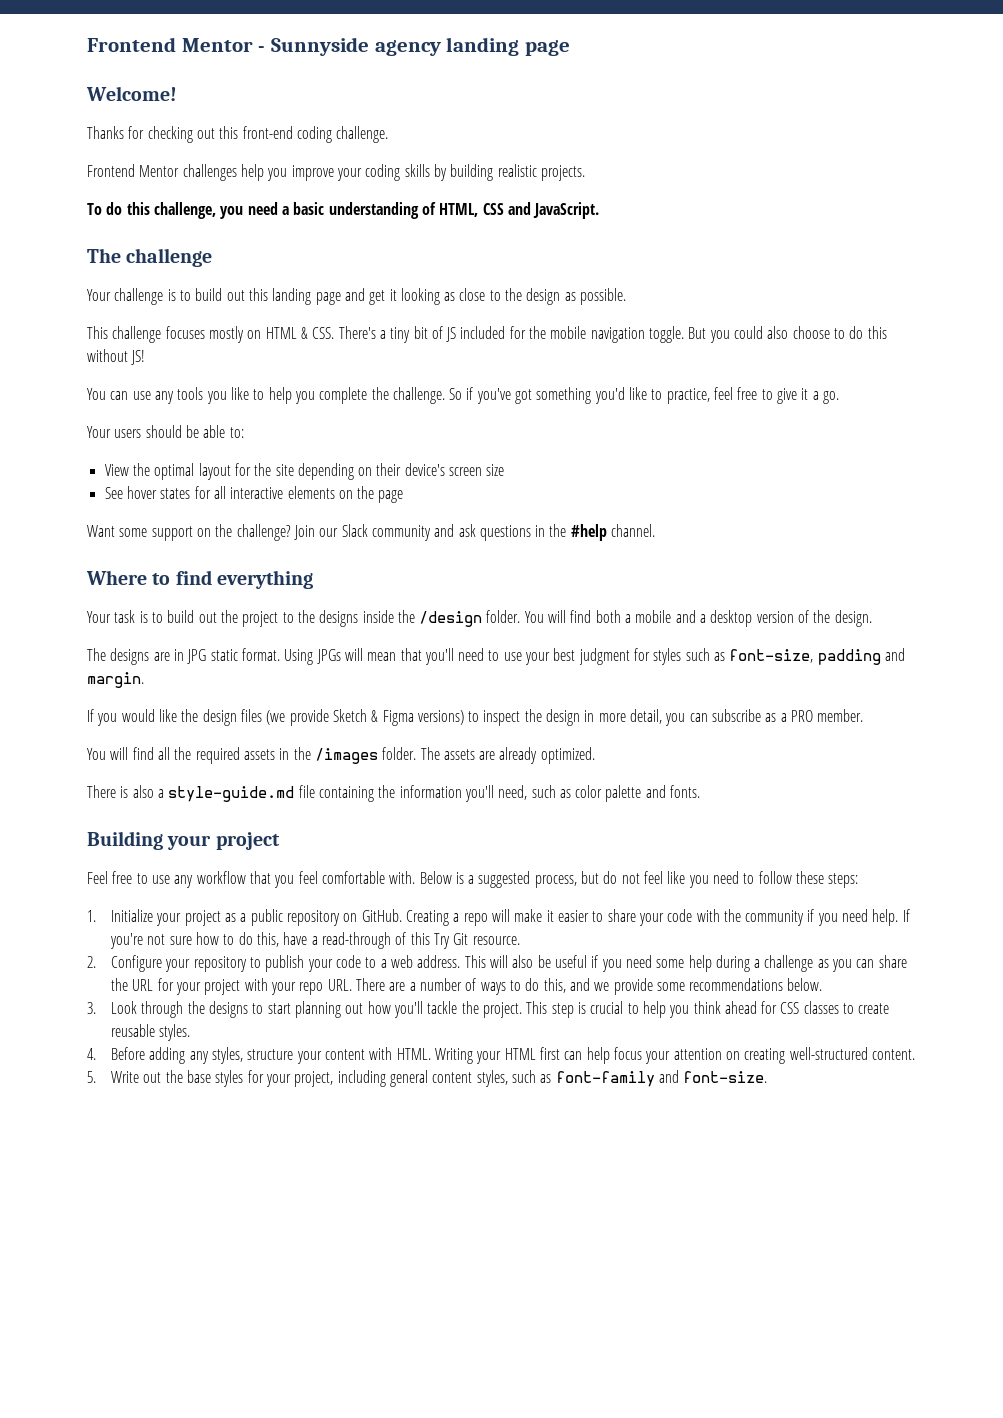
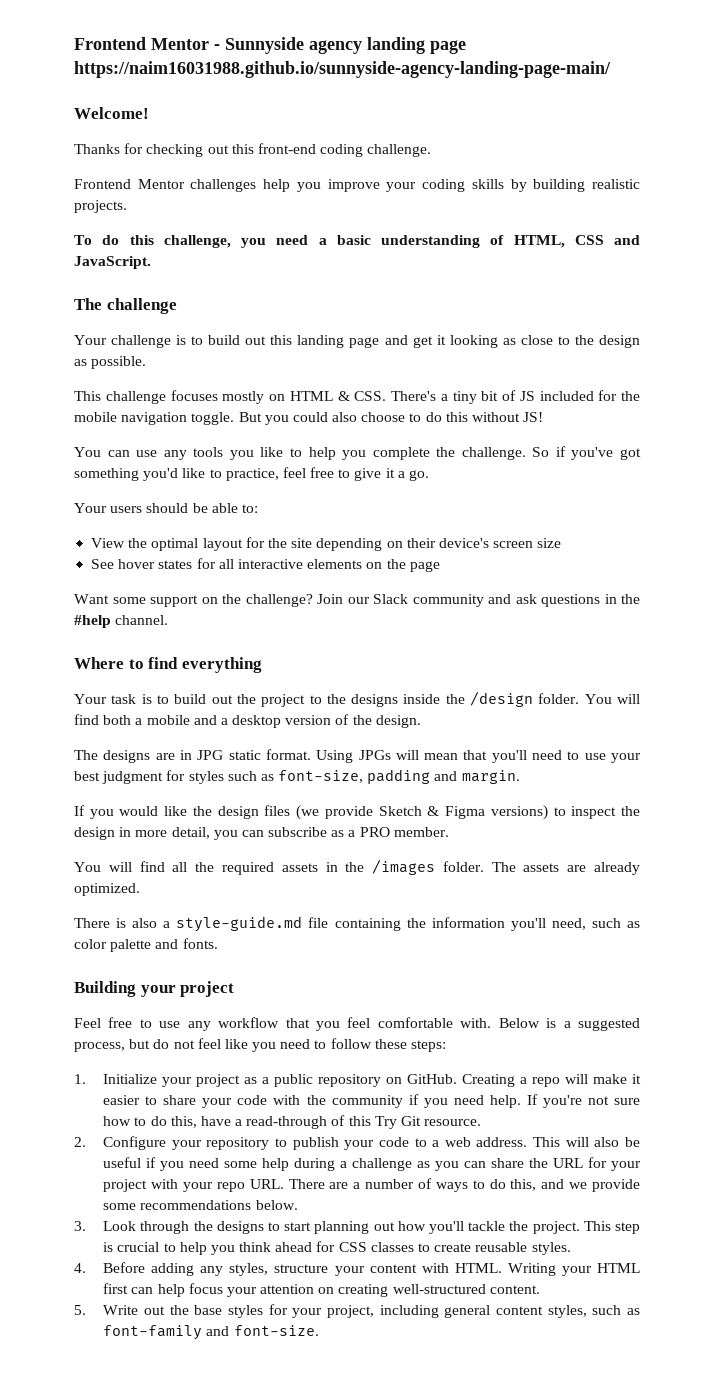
(571, 48) none -> [74,61,611,78] https://naim16031988.github.io/sunnyside-agency-landing-page-main/

